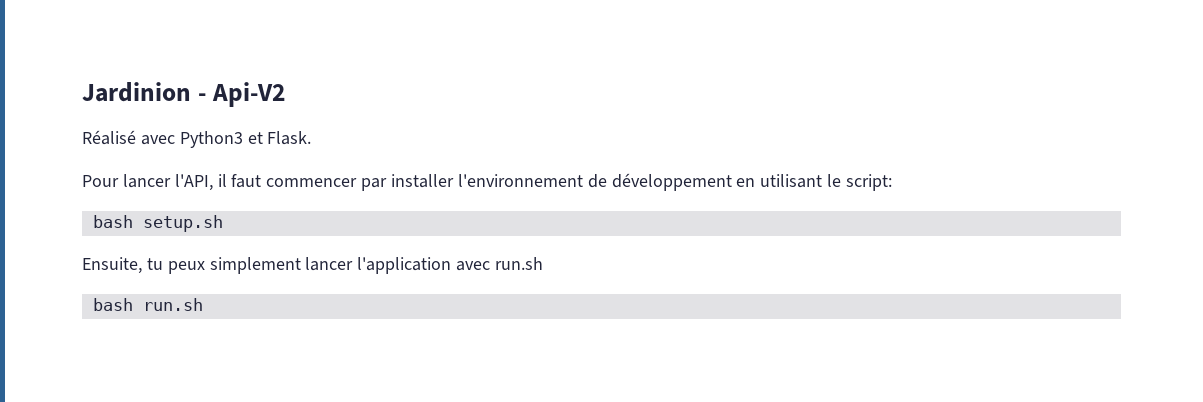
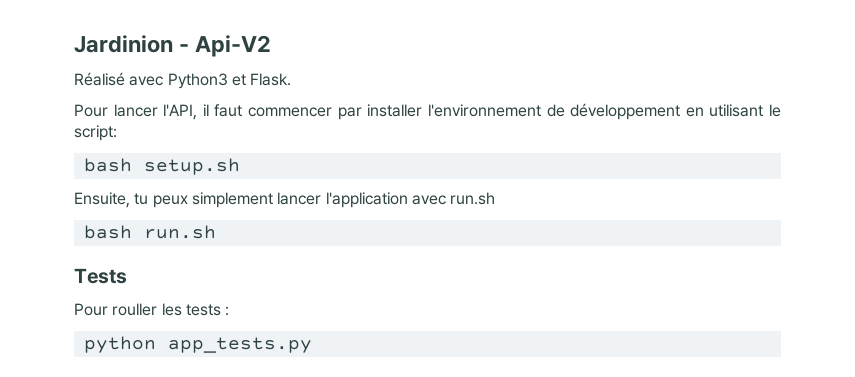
(203, 304) none -> [74,268,127,284] [74,303,230,316] [83,336,312,353] // Tests // Pour rouller les tests : // python app_tests.py

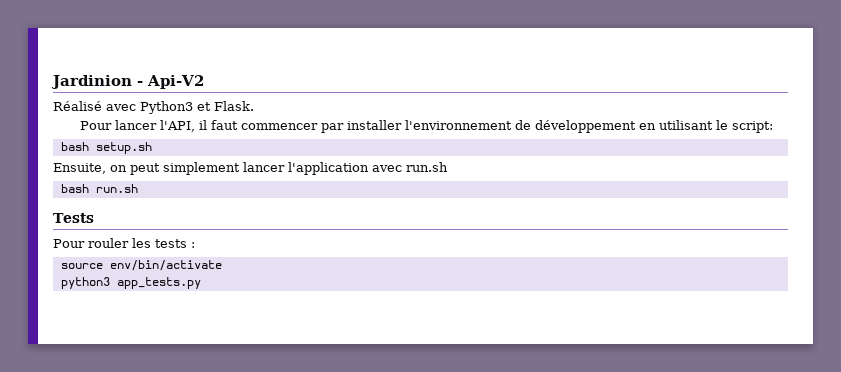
[134,193,188,208] tu peux -> [110,163,160,175] on peut
[112,303,158,316] rouller -> [88,238,129,248] rouler
[83,336,156,353] python -> [60,260,222,271] [60,277,110,289] source env/bin/activate // python3

